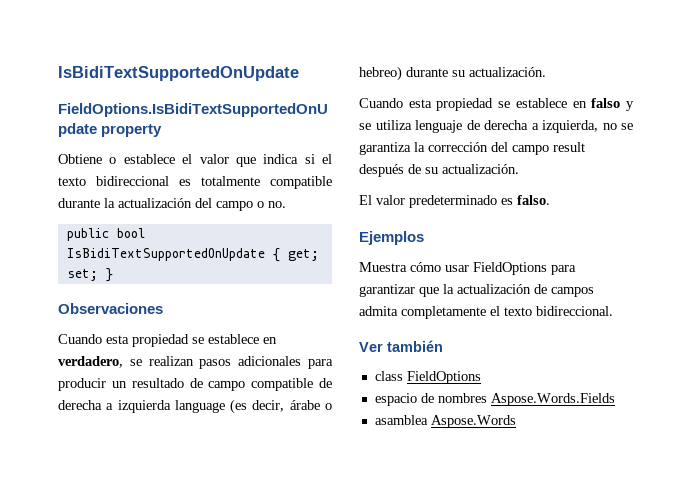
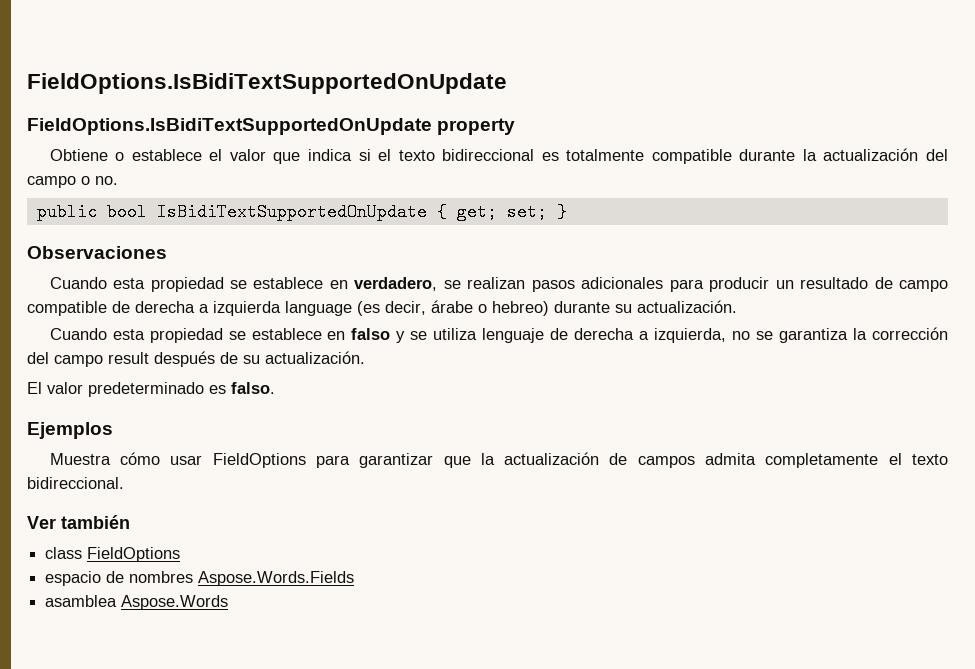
[58,66,299,81] IsBidiTextSupportedOnUpdate -> [27,73,507,94] FieldOptions.IsBidiTextSupportedOnUpdate

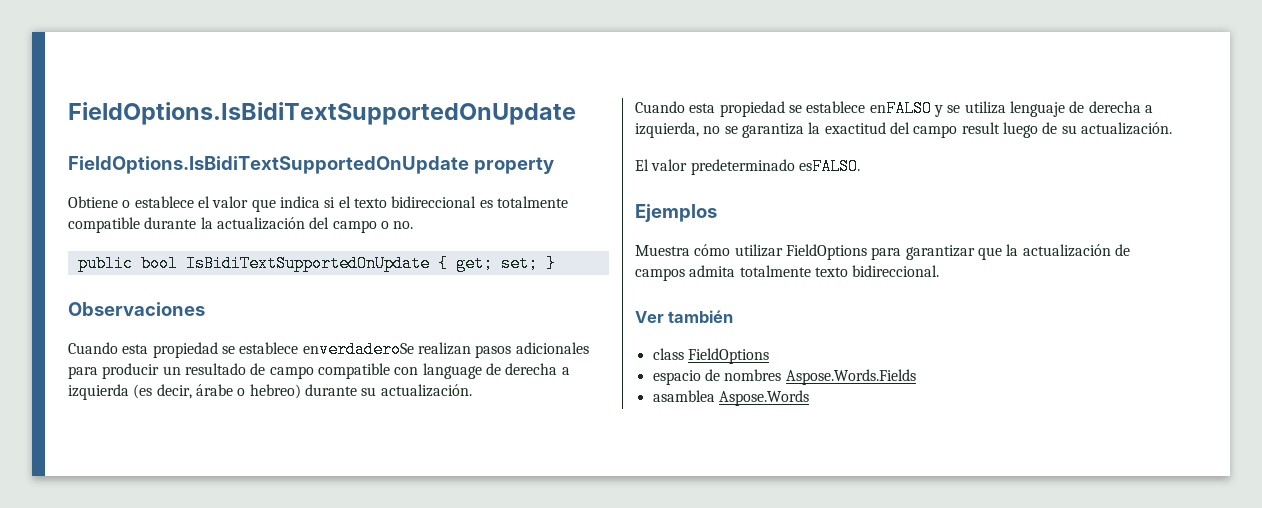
[329,277,461,291] en verdadero, se -> [302,341,414,358] enverdaderoSe
(107, 308) none -> [394,363,482,379] con language
[285,301,352,316] language -> (129, 392) none
[327,328,391,340] en falso -> [869,100,932,117] enFALSO
[871,327,948,340] corrección -> [824,122,886,134] exactitud
[154,351,215,367] después -> [1002,122,1038,138] luego
[209,382,275,394] es falso. -> [798,158,860,175] esFALSO.
[170,455,203,465] usar -> [734,244,783,257] utilizar
[765,453,902,468] completamente el -> [739,265,811,277] totalmente

